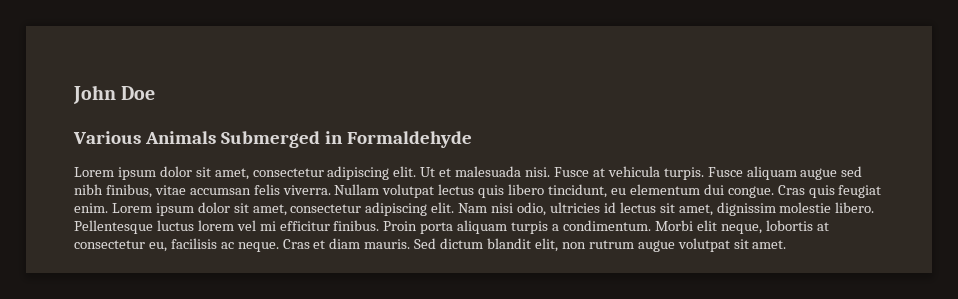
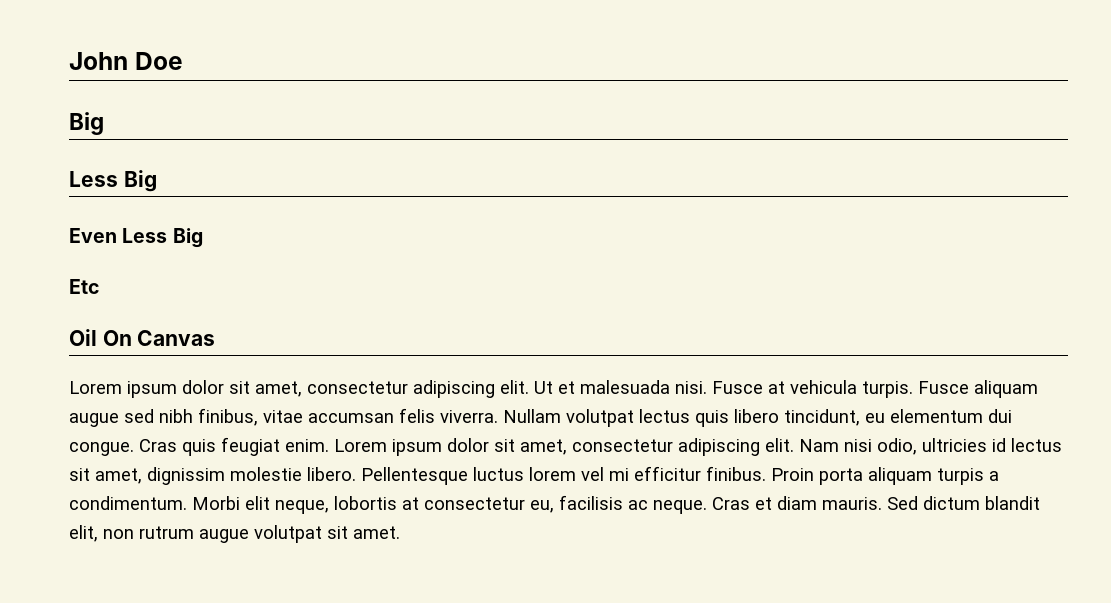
[73,131,472,148] Various Animals Submerged in Formaldehyde -> [69,112,104,135] [69,170,157,192] [69,228,203,248] [69,279,99,294] [69,329,216,346] Big // Less Big // Even Less Big // Etc // Oil On Canvas

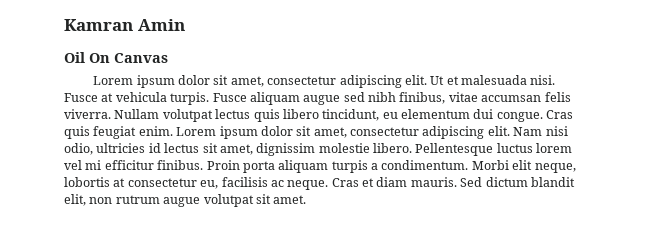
[69,52,183,70] [69,112,104,135] [69,170,157,192] [69,228,203,248] [69,279,99,294] John Doe // Big // Less Big // Even Less Big // Etc -> [64,19,185,31] Kamran Amin

